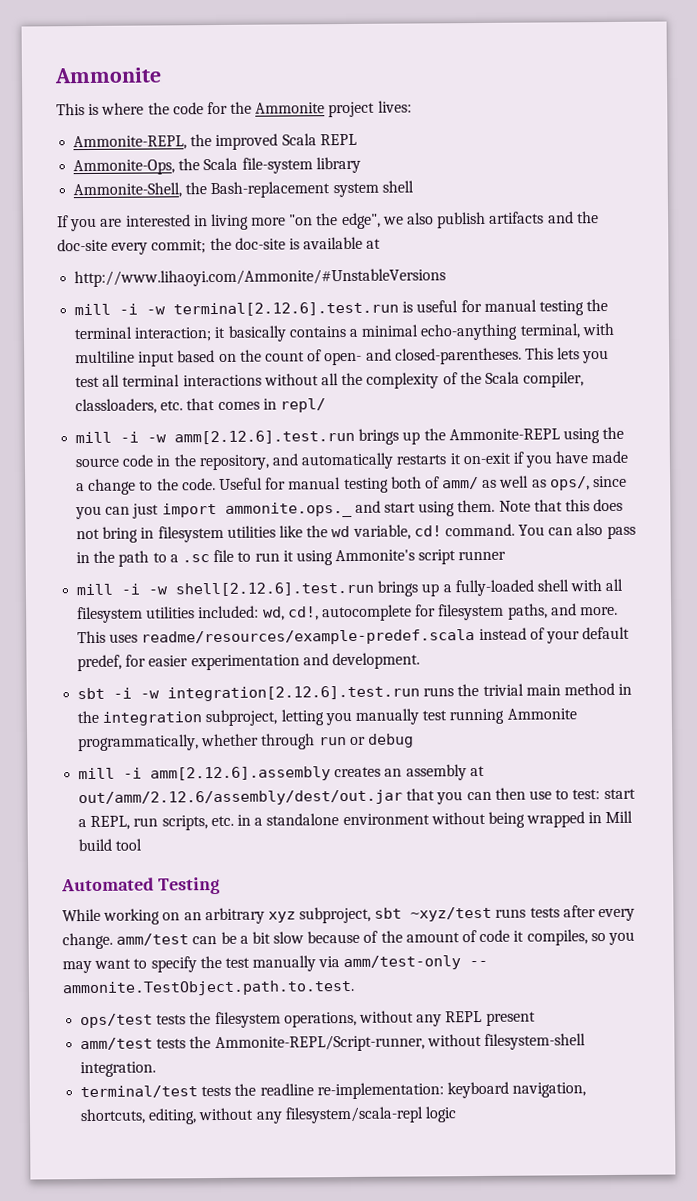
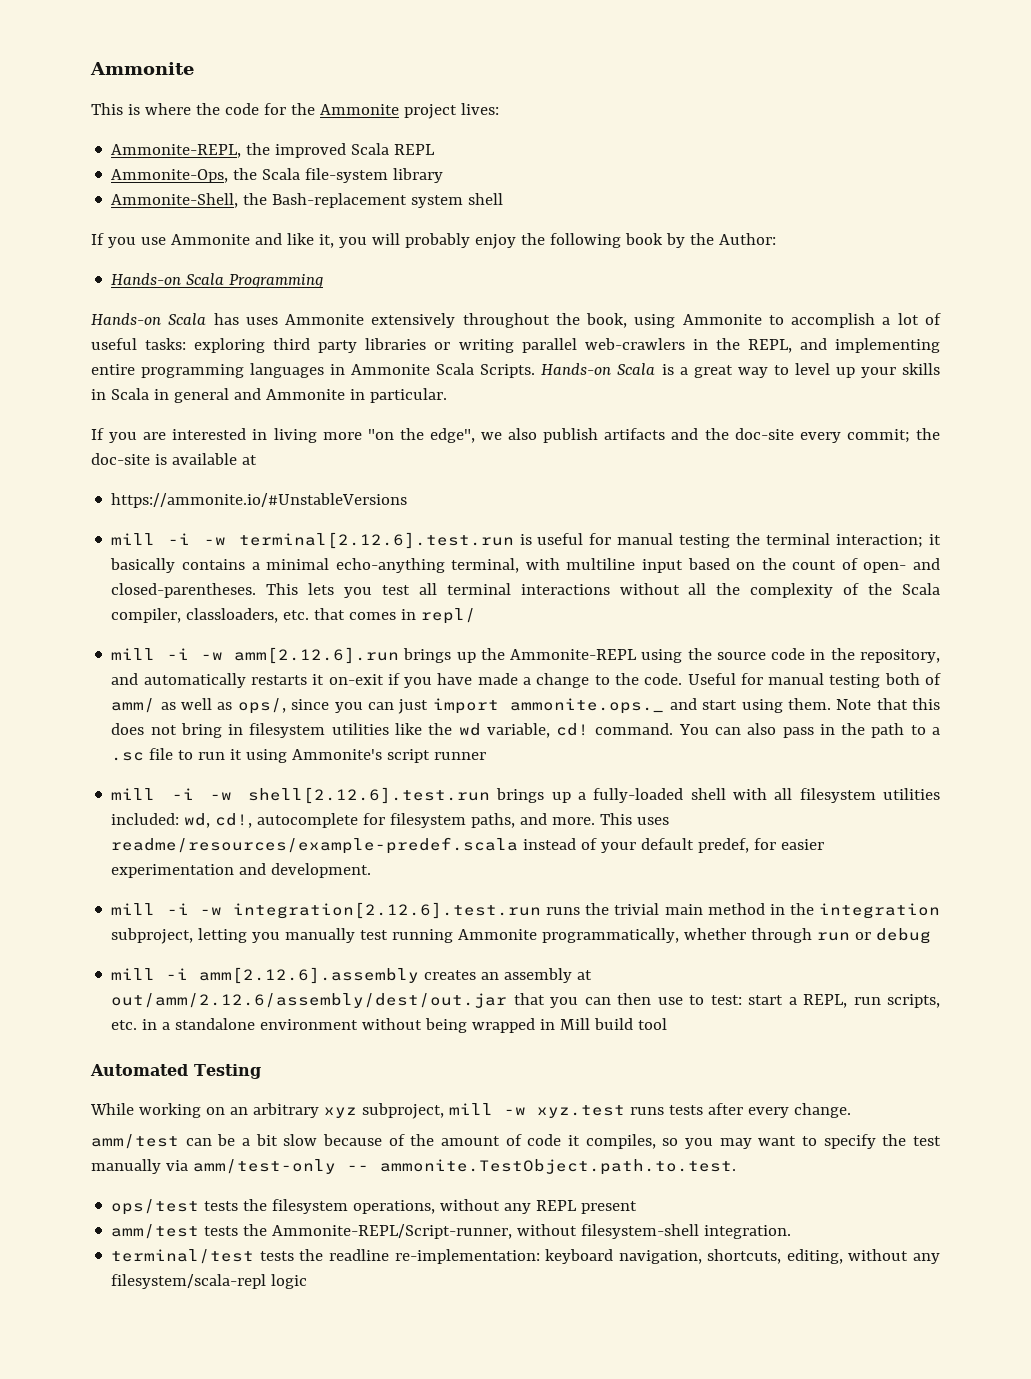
(414, 186) none -> [91,233,776,249] [111,273,324,288] [91,313,941,328] [91,338,940,353] [91,363,940,378] [91,388,447,403] // If you use Ammonite and like it, you will probably enjoy the following book by the Author: // Hands-on Scala Programming // Hands-on Scala has uses Ammonite extensively throughout the book, using Ammonite to accomplish a lot of useful tasks: exploring third party libraries or writing parallel web-crawlers in the REPL, and implementing entire programming languages in Ammonite Scala Scripts. Hands-on Scala is a great way to level up your skills in Scala in general and Ammonite in particular.
[74,268,447,288] http://www.lihaoyi.com/Ammonite/#UnstableVersions -> [111,493,408,508] https://ammonite.io/#UnstableVersions
[174,429,356,445] amm[2.12.6].test.run -> [234,647,400,664] amm[2.12.6].run
[77,687,106,700] sbt -> [111,903,156,915] mill
[374,906,493,922] sbt ~xyz/test -> [448,1103,625,1118] mill -w xyz.test
(113, 941) none -> (851, 1110) //

